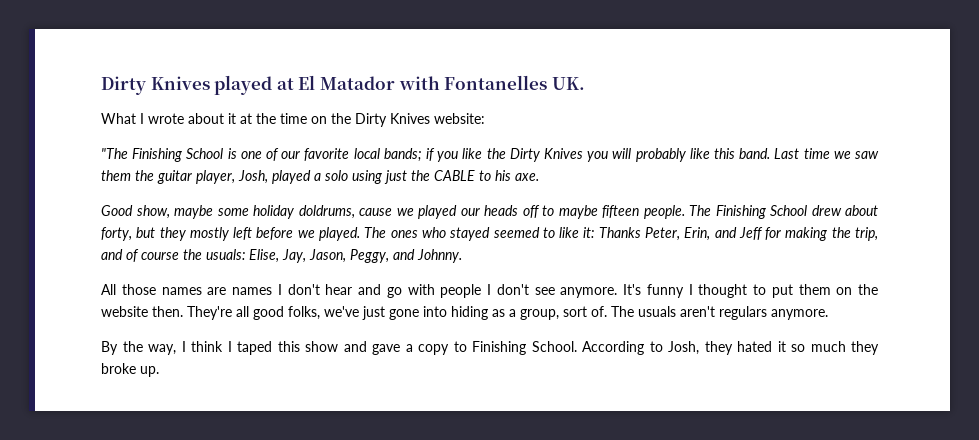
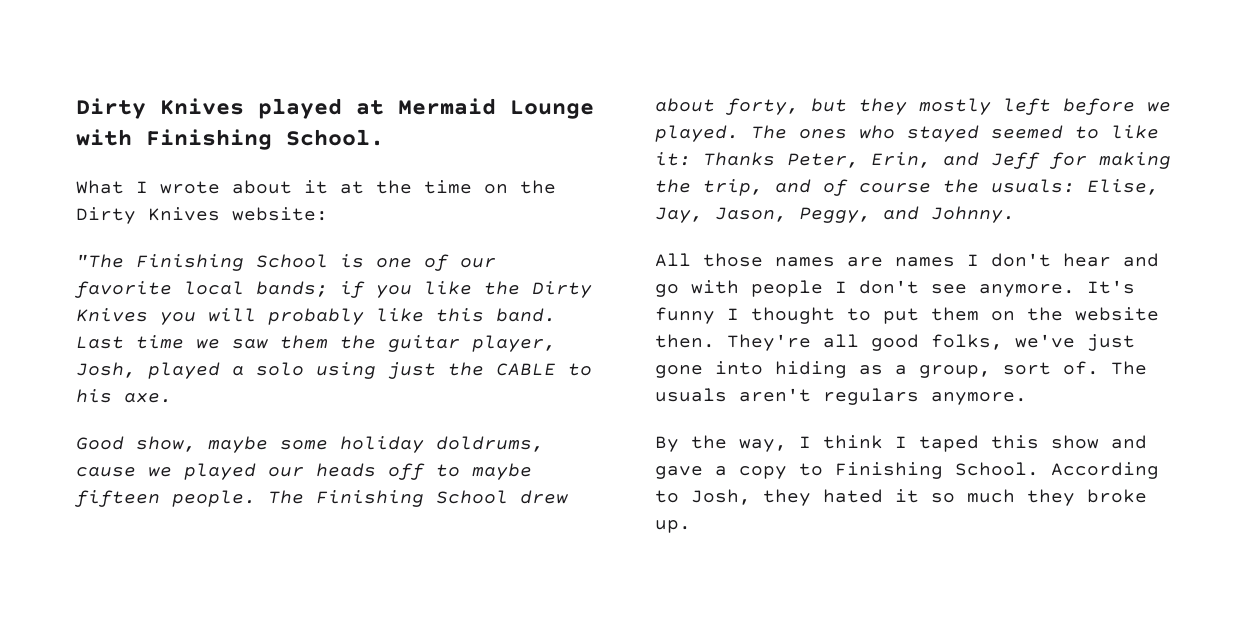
[298,75,585,90] El Matador with Fontanelles UK. -> [398,98,594,119] [76,129,384,150] Mermaid Lounge with Finishing School.

